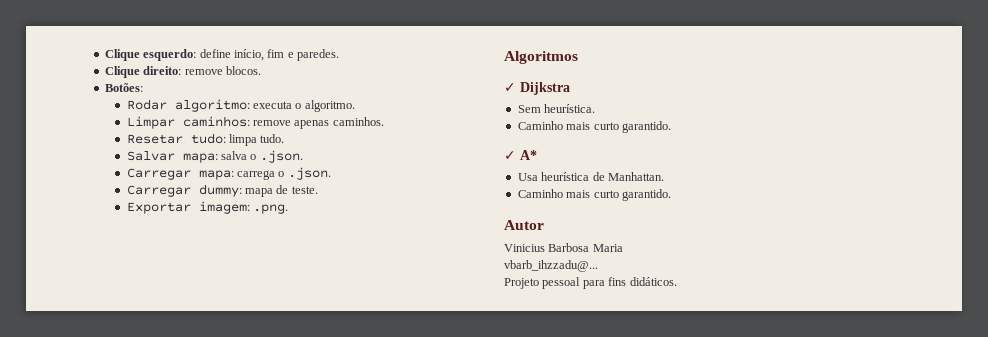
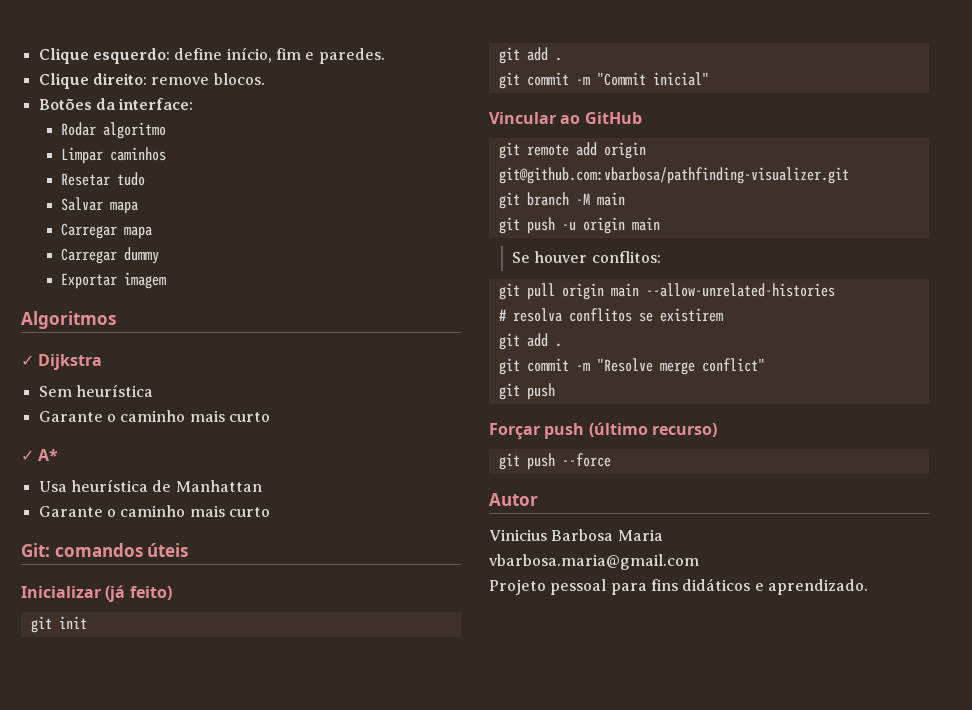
[104,83,143,92] [126,99,355,112] [126,116,384,129] [126,133,285,146] [126,150,303,163] [126,167,331,180] [126,184,318,197] Botões: // Rodar algoritmo: executa o algoritmo. // Limpar caminhos: remove apenas caminhos. // Resetar tudo: limpa tudo. // Salvar mapa: salva o .json. // Carregar mapa: carrega o .json. // Carregar dummy: mapa de teste. -> [38,98,194,110] [61,122,167,139] [61,147,167,164] [61,172,146,186] [61,197,139,214] [61,223,153,239] [61,247,160,264] Botões da interface: // Rodar algoritmo // Limpar caminhos // Resetar tudo // Salvar mapa // Carregar mapa // Carregar dummy
[198,201,289,214] imagem: .png. -> [124,272,167,289] imagem
[544,104,596,113] [517,121,671,133] heurística. // Caminho mais curto garantido. -> [75,384,153,397] [38,410,270,422] heurística // Garante o caminho mais curto
[607,172,664,181] [517,189,671,201] Manhattan. // Caminho mais curto garantido. -> [175,480,262,492] [38,505,270,517] [21,543,189,557] [21,585,172,602] [30,616,87,633] [498,47,562,64] [498,72,709,89] [489,112,642,124] [498,142,646,159] [498,167,849,184] [498,192,625,209] [498,217,660,234] [511,251,661,263] [498,283,835,300] [498,308,723,322] [498,333,562,350] [498,358,765,375] [498,383,555,400] [489,422,717,440] [498,453,611,470] Manhattan // Garante o caminho mais curto // Git: comandos úteis // Inicializar (já feito) // git init // git add . // git commit -m "Commit inicial" // Vincular ao GitHub // git remote add origin git@github.com:vbarbosa/pathfinding-visualizer.git // git branch -M main // git push -u origin main // Se houver conflitos: // git pull origin main --allow-unrelated-histories // # resolva conflitos se existirem // git add . // git commit -m "Resolve merge conflict" // git push // Forçar push (último recurso) // git push --force
[504,260,598,272] vbarb_ihzzadu@... -> [489,554,699,570] vbarbosa.maria@gmail.com
[629,277,677,286] didáticos. -> [682,578,868,595] didáticos e aprendizado.

